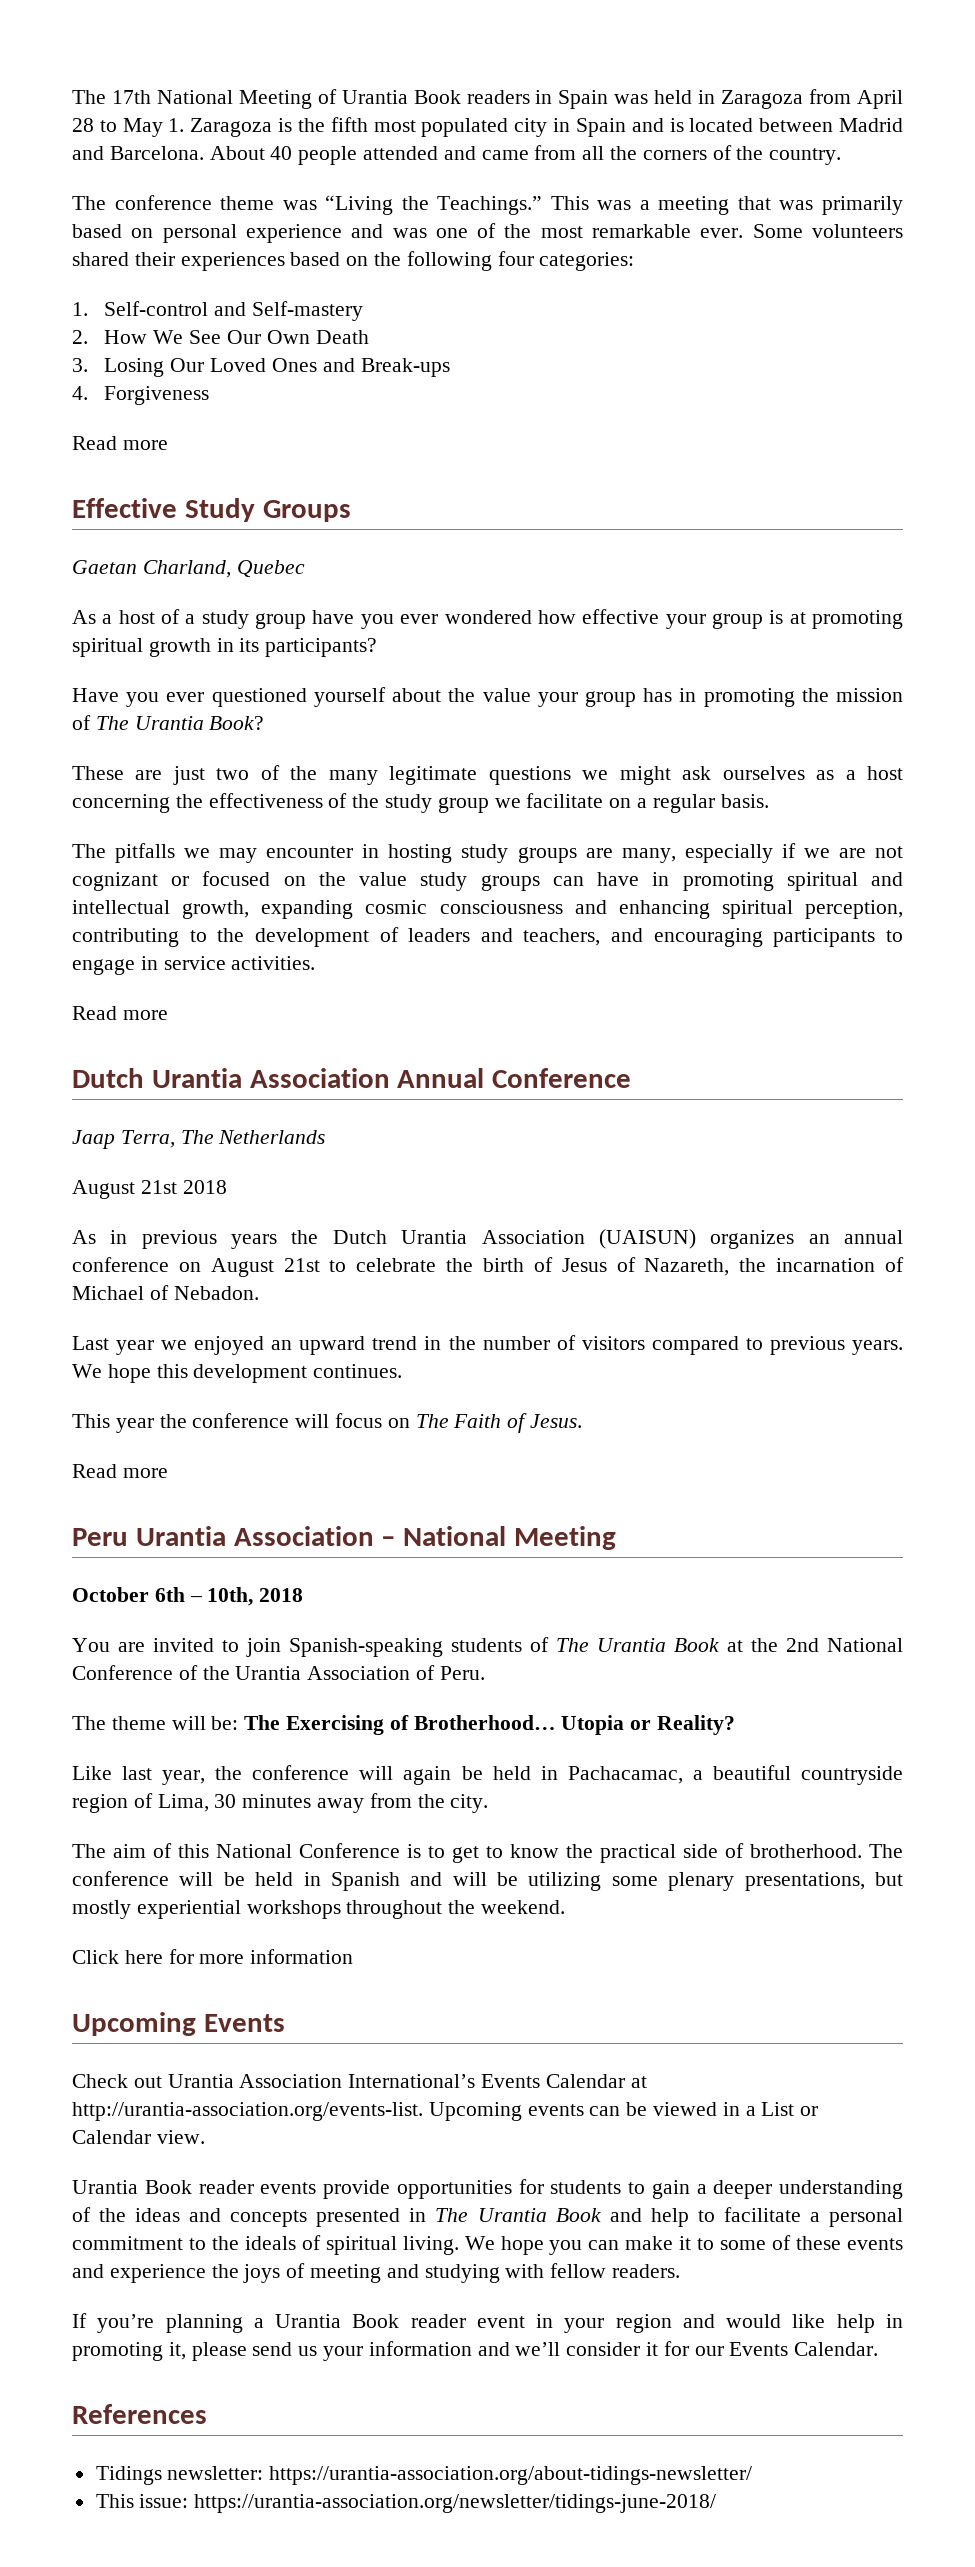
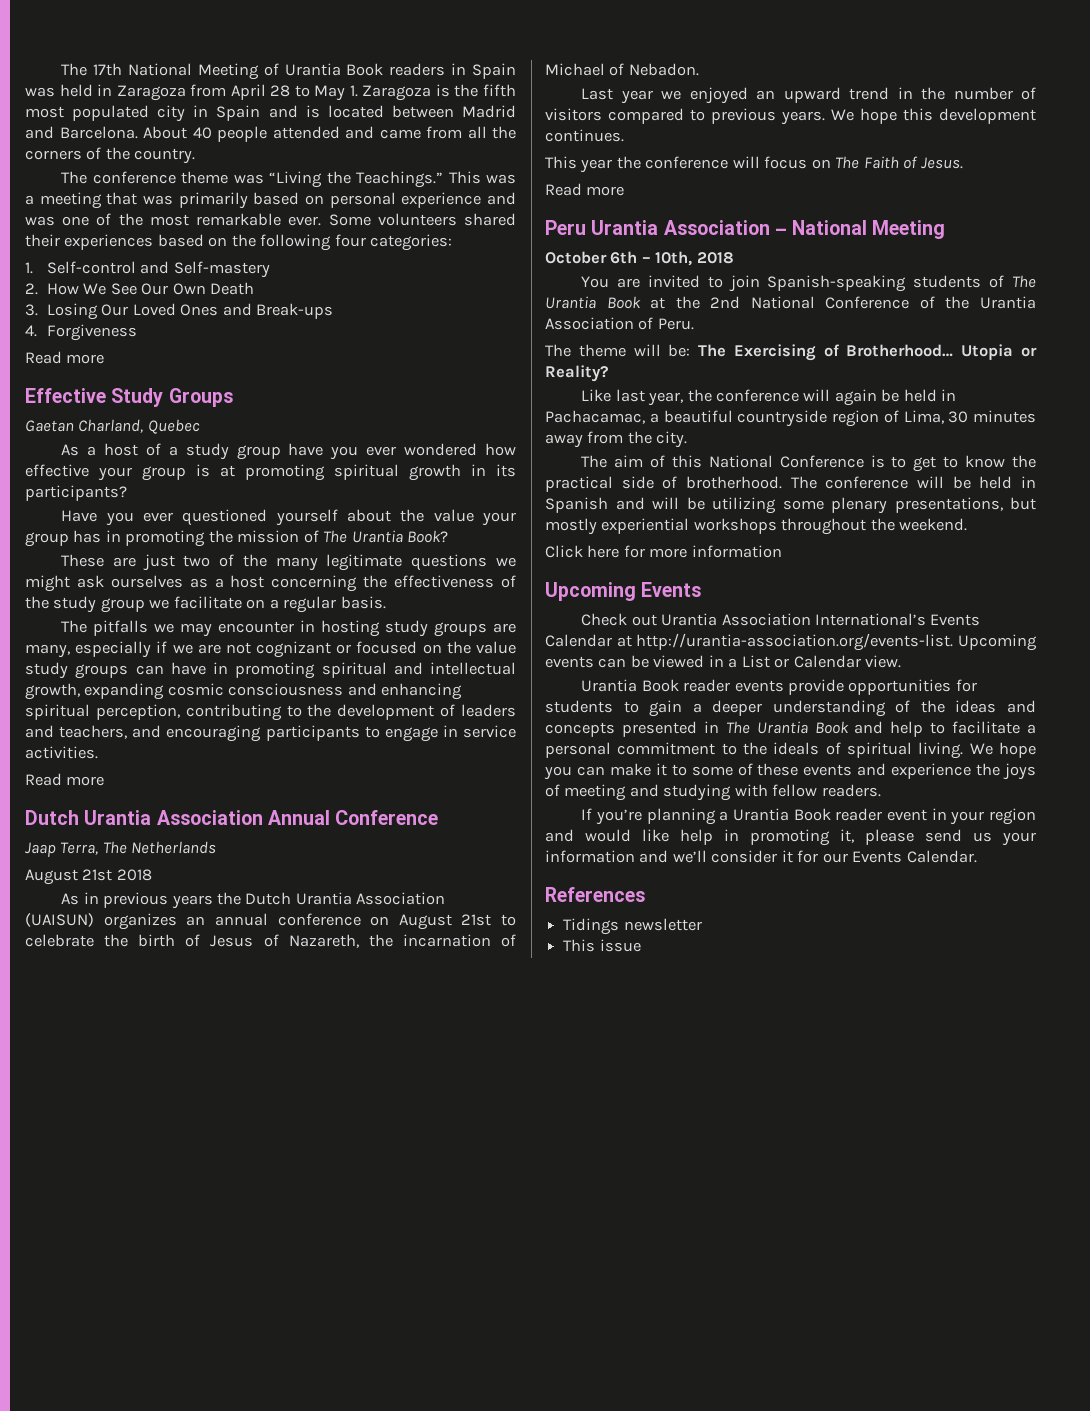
[167,2466,753,2485] [95,2494,717,2513] newsletter: https://urantia-association.org/about-tidings-newsletter/ // This issue: https://urantia-association.org/newsletter/tidings-june-2018/ -> [623,918,702,931] [563,939,641,952] newsletter // This issue

